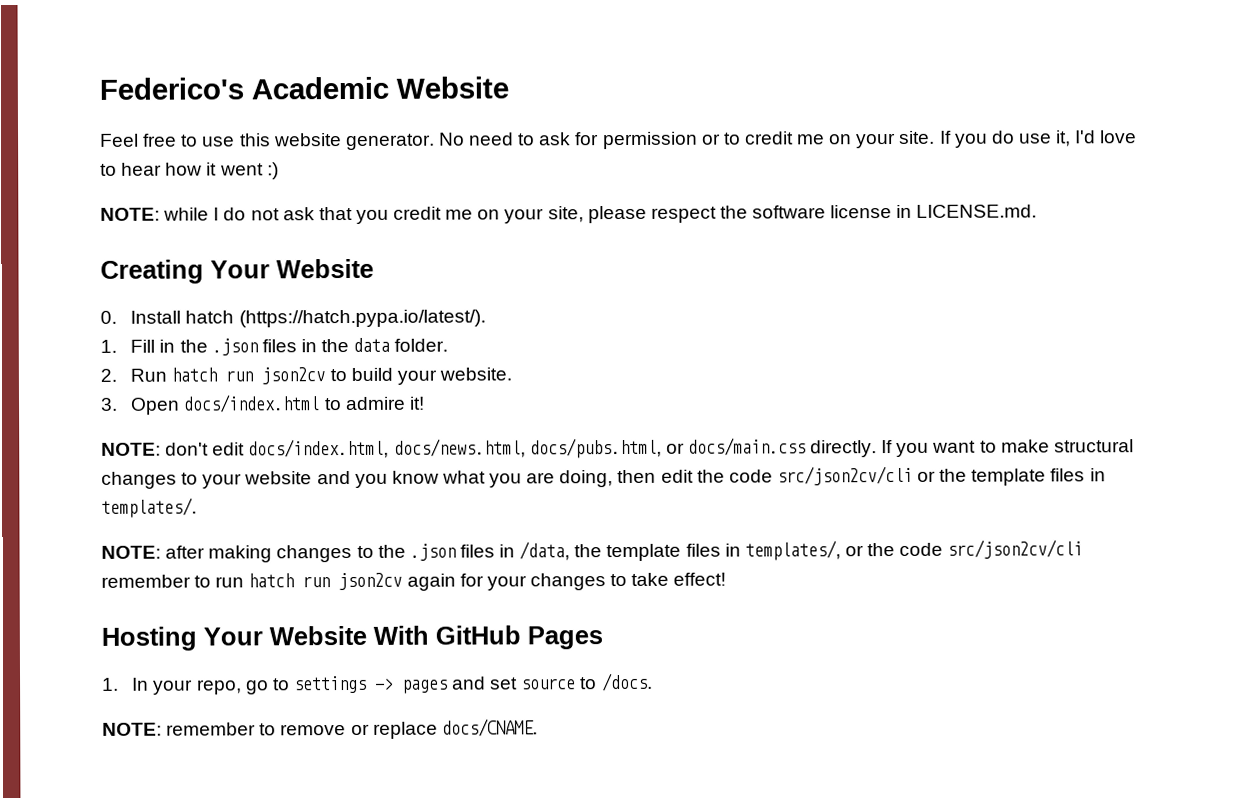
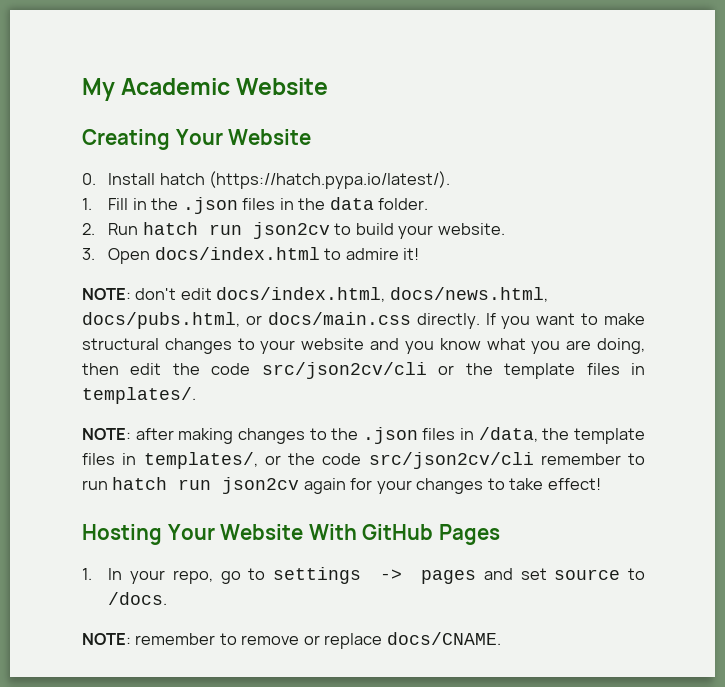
[99,77,244,100] Federico's -> [82,78,115,101] My
[100,130,1138,151] [100,162,279,180] [100,204,1038,224] // Feel free to use this website generator. No need to ask for permission or to credit me on your site. If you do use it, I'd love to hear how it went :) // NOTE: while I do not ask that you credit me on your site, please respect the software license in LICENSE.md. -> (329, 86) none

